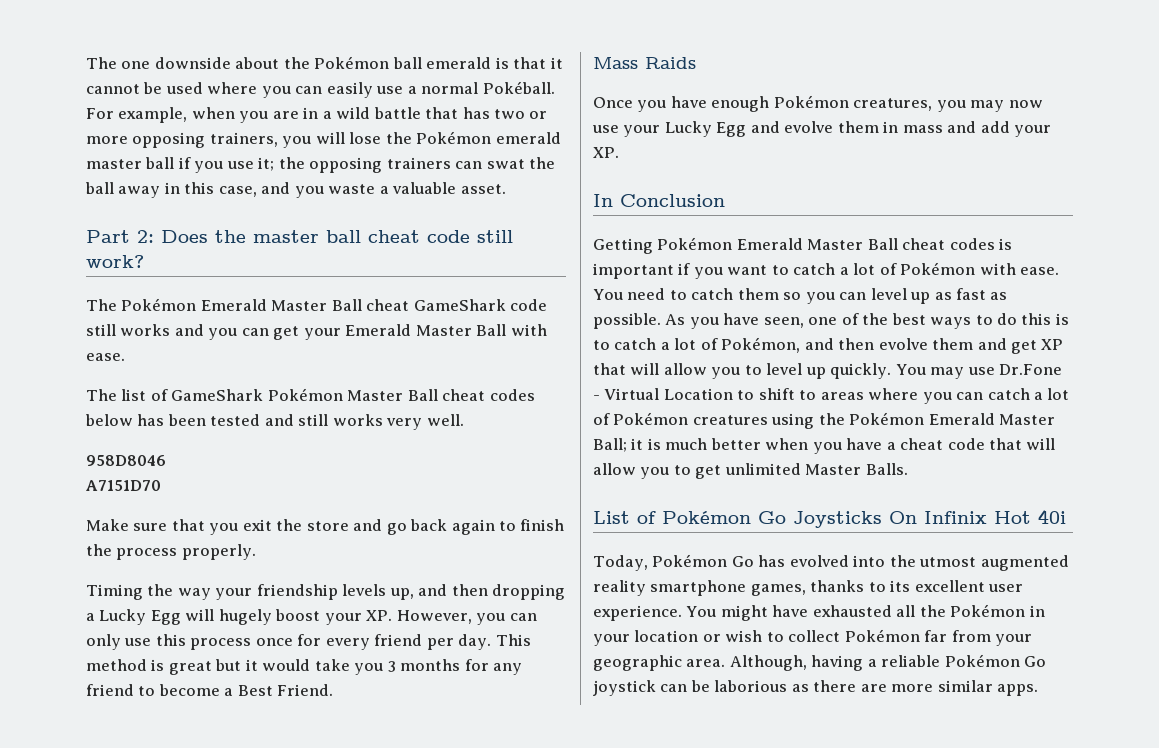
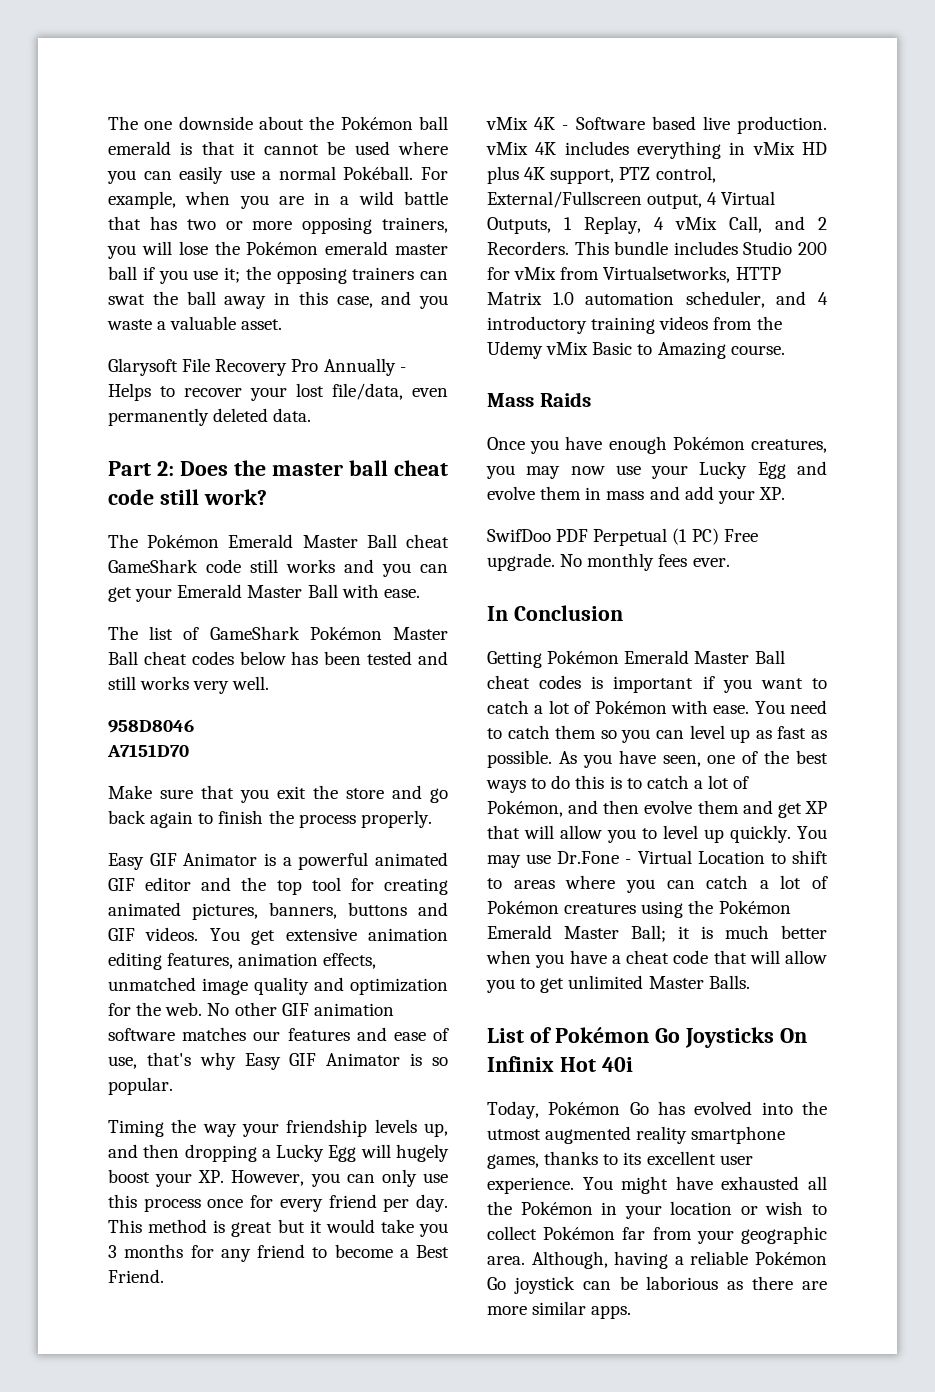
(506, 189) none -> [108,358,406,376] [108,383,448,401] [108,408,312,426] // Glarysoft File Recovery Pro Annually - Helps to recover your lost file/data, even permanently deleted data.
(256, 552) none -> [108,852,449,870] [108,877,448,895] [108,902,448,920] [108,927,448,945] [108,952,377,970] [108,977,448,995] [108,1002,394,1016] [108,1027,450,1041] [108,1052,448,1070] [108,1077,173,1095] // Easy GIF Animator is a powerful animated GIF editor and the top tool for creating animated pictures, banners, buttons and GIF videos. You get extensive animation editing features, animation effects, unmatched image quality and optimization for the web. No other GIF animation software matches our features and ease of use, that's why Easy GIF Animator is so popular.
(334, 690) none -> [486,116,827,134] [486,141,827,159] [487,166,716,184] [487,191,776,209] [487,216,827,234] [487,241,827,255] [487,266,781,283] [487,291,828,308] [487,316,782,334] [487,341,785,359] // vMix 4K - Software based live production. vMix 4K includes everything in vMix HD plus 4K support, PTZ control, External/Fullscreen output, 4 Virtual Outputs, 1 Replay, 4 vMix Call, and 2 Recorders. This bundle includes Studio 200 for vMix from Virtualsetworks, HTTP Matrix 1.0 automation scheduler, and 4 introductory training videos from the Udemy vMix Basic to Amazing course.
(619, 152) none -> [487,528,758,546] [487,553,730,571] // SwifDoo PDF Perpetual (1 PC) Free upgrade. No monthly fees ever.

